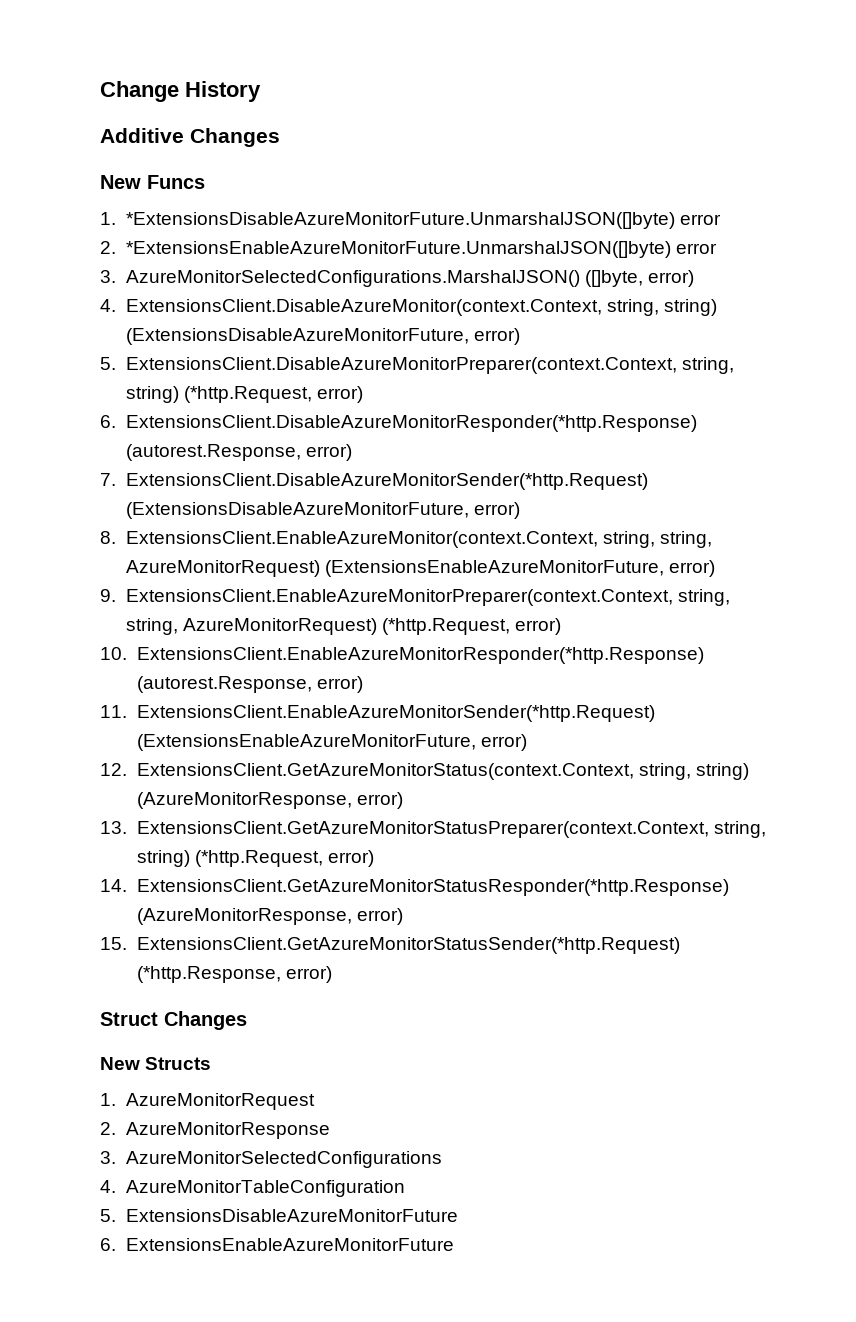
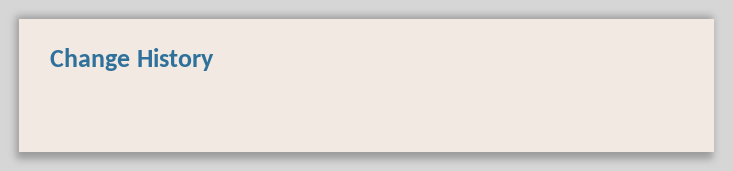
[100,128,280,147] [100,175,205,189] [100,212,721,229] [100,241,717,258] [100,270,694,287] [100,299,717,316] [125,328,520,345] [100,357,734,374] [125,386,363,403] [100,415,697,432] [125,444,352,461] [100,473,648,490] [125,502,520,519] [100,531,712,548] [125,560,715,577] [100,589,730,606] [125,618,561,635] [100,647,704,664] [136,676,363,693] [100,705,655,722] [136,734,527,751] [100,763,749,780] [136,792,403,809] [100,821,766,838] [136,850,374,867] [100,879,729,896] [136,908,403,925] [100,937,680,954] [136,966,332,983] [100,1011,247,1030] [100,1057,212,1070] [100,1093,315,1110] [100,1122,330,1139] [100,1151,442,1168] [100,1180,405,1197] [100,1209,458,1222] [100,1238,454,1251] // Additive Changes // New Funcs // 1. *ExtensionsDisableAzureMonitorFuture.UnmarshalJSON([]byte) error // 2. *ExtensionsEnableAzureMonitorFuture.UnmarshalJSON([]byte) error // 3. AzureMonitorSelectedConfigurations.MarshalJSON() ([]byte, error) // 4. ExtensionsClient.DisableAzureMonitor(context.Context, string, string) (ExtensionsDisableAzureMonitorFuture, error) // 5. ExtensionsClient.DisableAzureMonitorPreparer(context.Context, string, string) (*http.Request, error) // 6. ExtensionsClient.DisableAzureMonitorResponder(*http.Response) (autorest.Response, error) // 7. ExtensionsClient.DisableAzureMonitorSender(*http.Request) (ExtensionsDisableAzureMonitorFuture, error) // 8. ExtensionsClient.EnableAzureMonitor(context.Context, string, string, AzureMonitorRequest) (ExtensionsEnableAzureMonitorFuture, error) // 9. ExtensionsClient.EnableAzureMonitorPreparer(context.Context, string, string, AzureMonitorRequest) (*http.Request, error) // 10. ExtensionsClient.EnableAzureMonitorResponder(*http.Response) (autorest.Response, error) // 11. ExtensionsClient.EnableAzureMonitorSender(*http.Request) (ExtensionsEnableAzureMonitorFuture, error) // 12. ExtensionsClient.GetAzureMonitorStatus(context.Context, string, string) (AzureMonitorResponse, error) // 13. ExtensionsClient.GetAzureMonitorStatusPreparer(context.Context, string, string) (*http.Request, error) // 14. ExtensionsClient.GetAzureMonitorStatusResponder(*http.Response) (AzureMonitorResponse, error) // 15. ExtensionsClient.GetAzureMonitorStatusSender(*http.Request) (*http.Response, error) // Struct Changes // New Structs // 1. AzureMonitorRequest // 2. AzureMonitorResponse // 3. AzureMonitorSelectedConfigurations // 4. AzureMonitorTableConfiguration // 5. ExtensionsDisableAzureMonitorFuture // 6. ExtensionsEnableAzureMonitorFuture -> (215, 59) none

